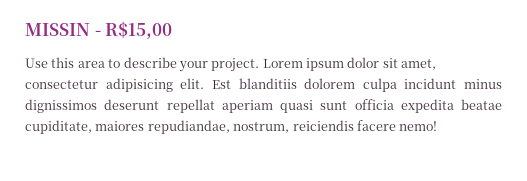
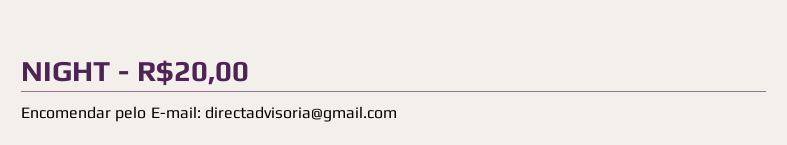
[25,21,173,39] [25,57,437,72] [25,78,502,92] [25,99,502,113] [25,120,438,134] MISSIN - R$15,00 // Use this area to describe your project. Lorem ipsum dolor sit amet, consectetur adipisicing elit. Est blanditiis dolorem culpa incidunt minus dignissimos deserunt repellat aperiam quasi sunt officia expedita beatae cupiditate, maiores repudiandae, nostrum, reiciendis facere nemo! -> [21,60,249,86] [21,106,397,122] NIGHT - R$20,00 // Encomendar pelo E-mail: directadvisoria@gmail.com

